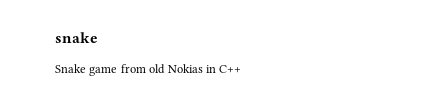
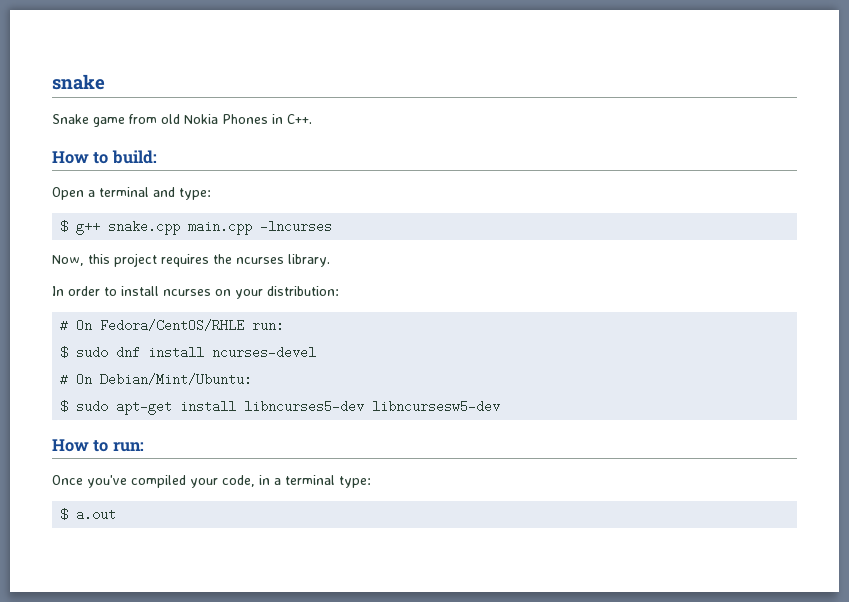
[167,64,242,73] Nokias in C++ -> [184,114,312,124] [52,150,157,164] [52,187,211,200] [60,220,333,235] [52,253,330,267] [52,286,339,299] [60,319,285,332] [60,346,317,359] [60,373,253,386] [60,400,501,415] [52,439,144,452] [52,475,371,488] [60,508,117,521] Nokia Phones in C++. // How to build: // Open a terminal and type: // $ g++ snake.cpp main.cpp -lncurses // Now, this project requires the ncurses library. // In order to install ncurses on your distribution: // # On Fedora/CentOS/RHLE run: // $ sudo dnf install ncurses-devel // # On Debian/Mint/Ubuntu: // $ sudo apt-get install libncurses5-dev libncursesw5-dev // How to run: // Once you've compiled your code, in a terminal type: // $ a.out

